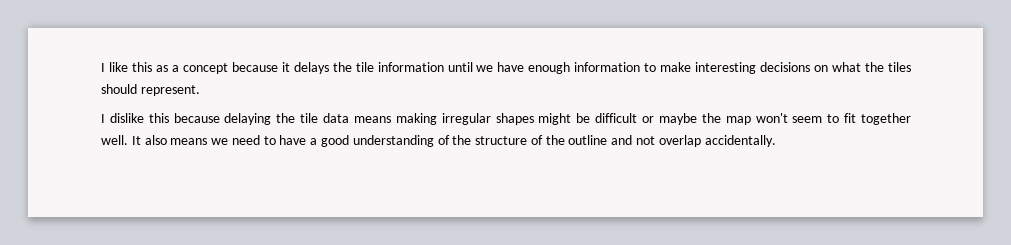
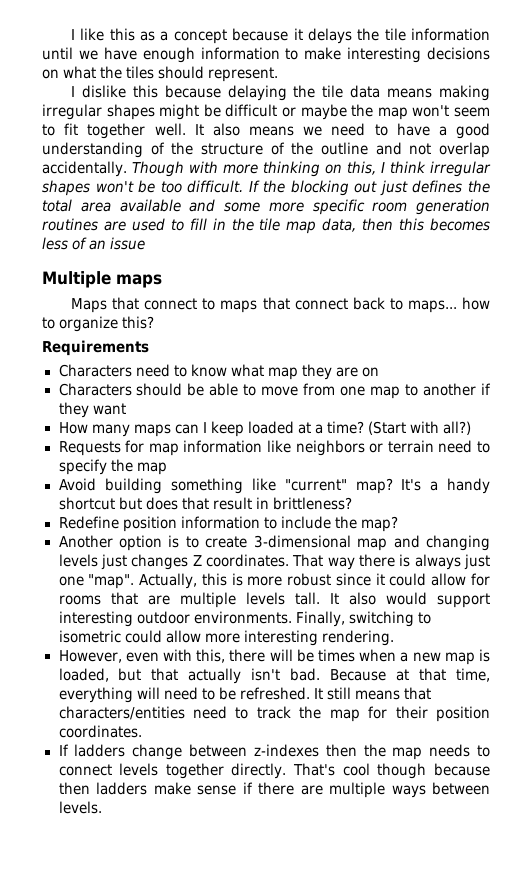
(776, 141) none -> [131,161,491,177] [42,180,490,196] [42,199,490,215] [42,218,490,234] [42,237,146,250] [42,271,162,288] [71,297,490,313] [42,316,155,332] [42,340,149,356] [58,364,379,380] [58,383,491,399] [58,402,126,418] [58,421,472,437] [58,440,490,456] [58,459,167,475] [58,478,490,494] [58,497,352,510] [58,516,398,532] [58,535,490,551] [58,554,491,570] [58,573,490,589] [58,592,490,608] [58,611,431,627] [58,630,394,646] [58,649,490,665] [58,668,491,684] [58,687,431,703] [58,706,490,722] [58,725,142,738] [58,744,490,760] [58,763,490,779] [58,782,490,798] [58,801,102,814] Though with more thinking on this, I think irregular shapes won't be too difficult. If the blocking out just defines the total area available and some more specific room generation routines are used to fill in the tile map data, then this becomes less of an issue // Multiple maps // Maps that connect to maps that connect back to maps... how to organize this? // Requirements // Characters need to know what map they are on // Characters should be able to move from one map to another if they want // How many maps can I keep loaded at a time? (Start with all?) // Requests for map information like neighbors or terrain need to specify the map // Avoid building something like "current" map? It's a handy shortcut but does that result in brittleness? // Redefine position information to include the map? // Another option is to create 3-dimensional map and changing levels just changes Z coordinates. That way there is always just one "map". Actually, this is more robust since it could allow for rooms that are multiple levels tall. It also would support interesting outdoor environments. Finally, switching to isometric could allow more interesting rendering. // However, even with this, there will be times when a new map is loaded, but that actually isn't bad. Because at that time, everything will need to be refreshed. It still means that characters/entities need to track the map for their position coordinates. // If ladders change between z-indexes then the map needs to connect levels together directly. That's cool though because then ladders make sense if there are multiple ways between levels.

